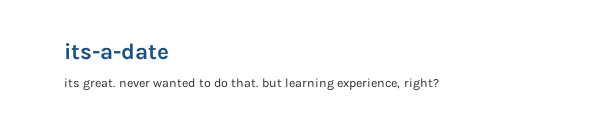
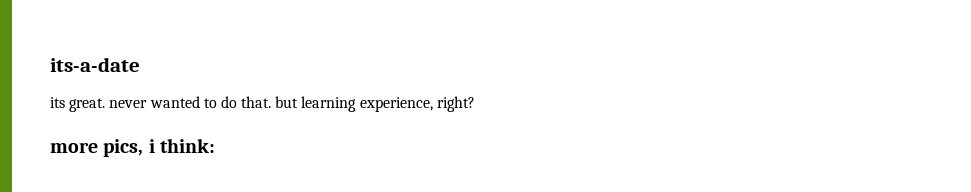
(439, 84) none -> [50,138,215,157] // more pics, i think:

